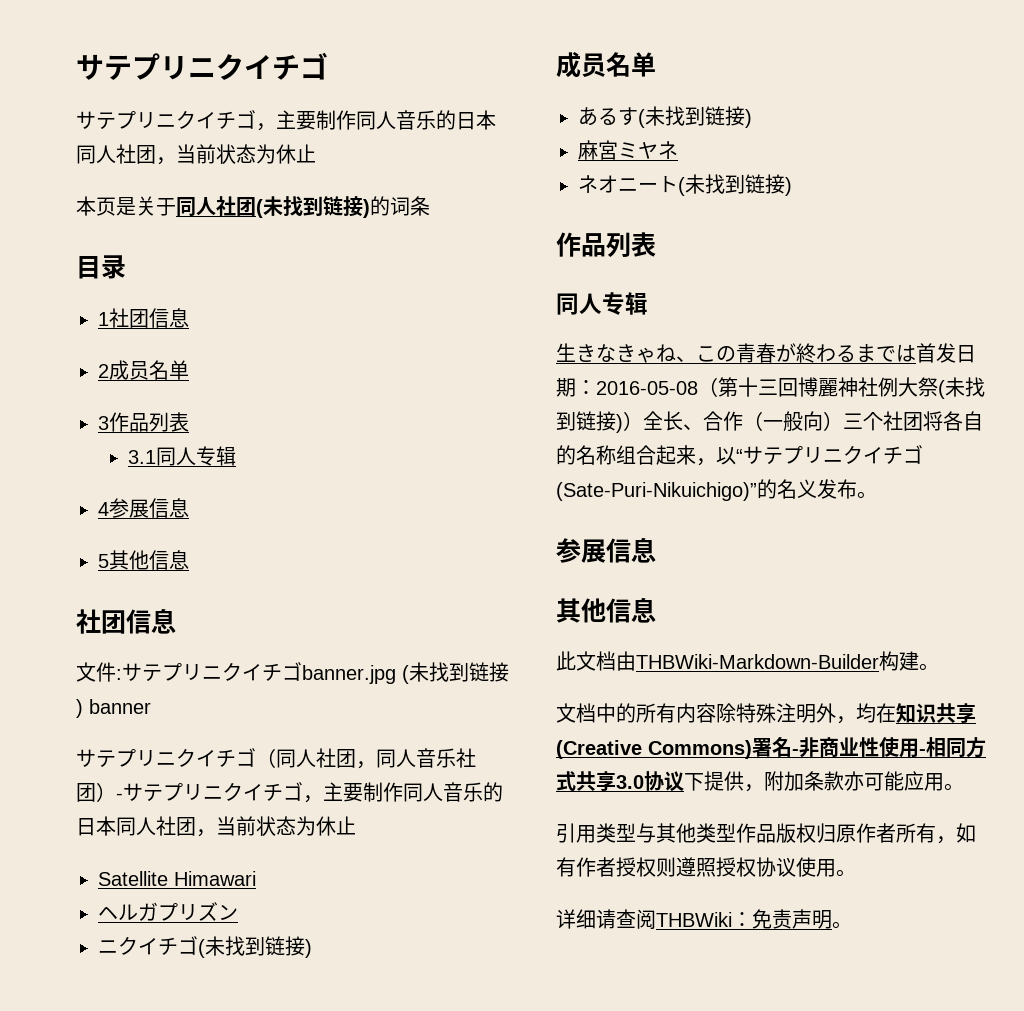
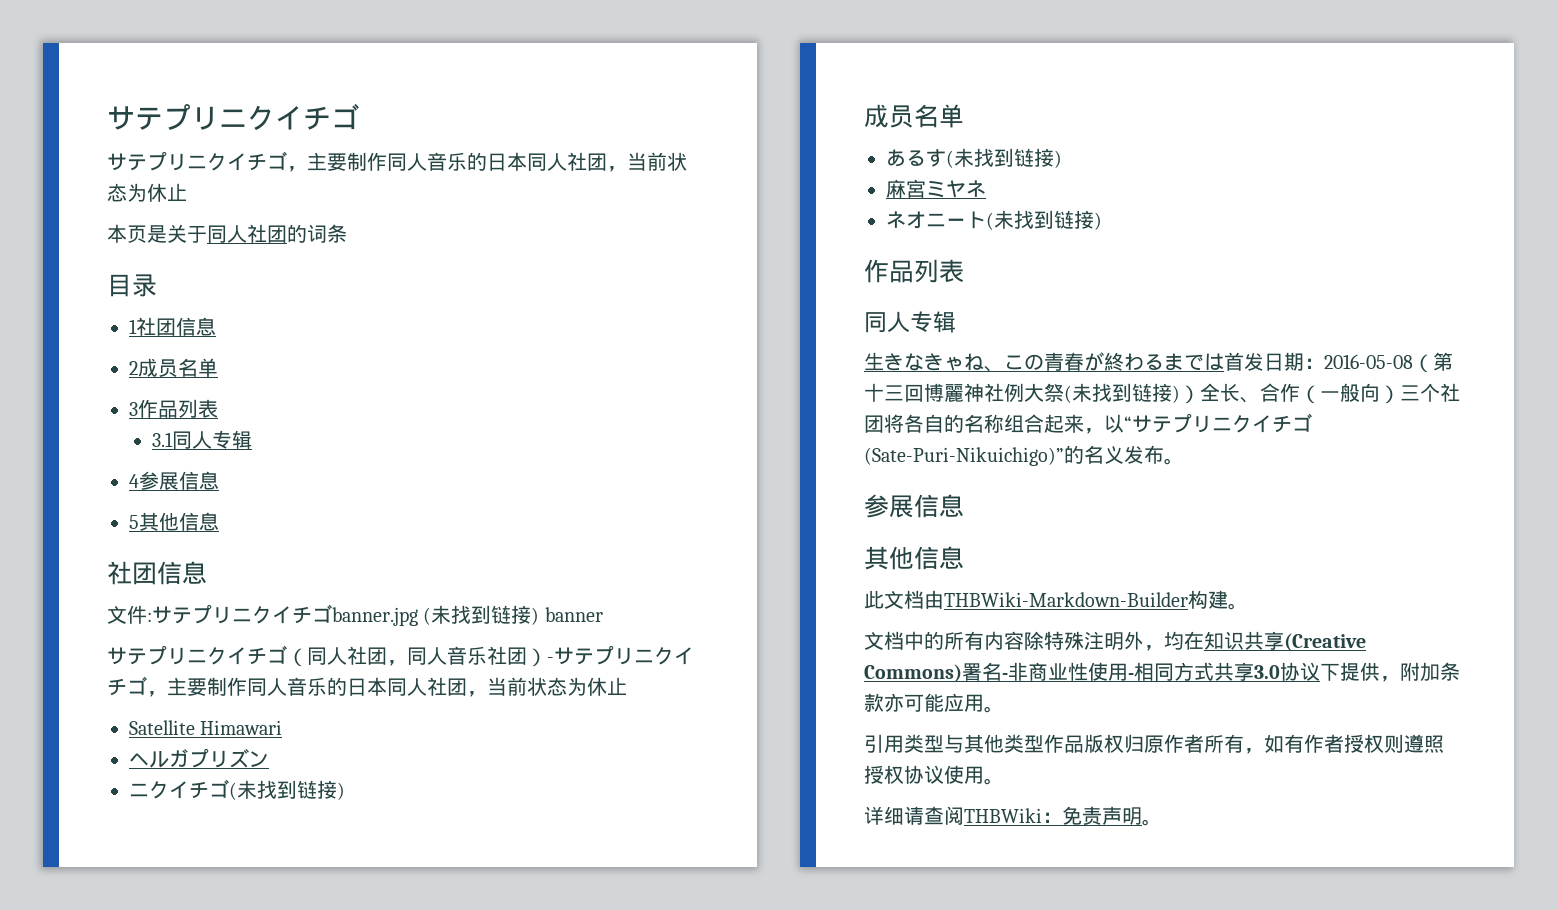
[256,196,370,218] (未找到链接) -> (287, 234) none

